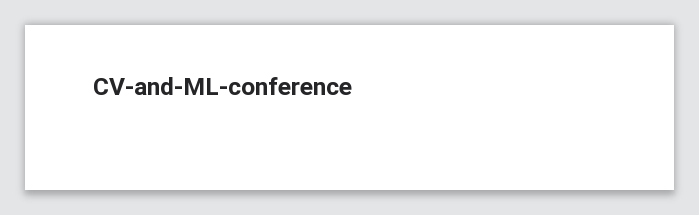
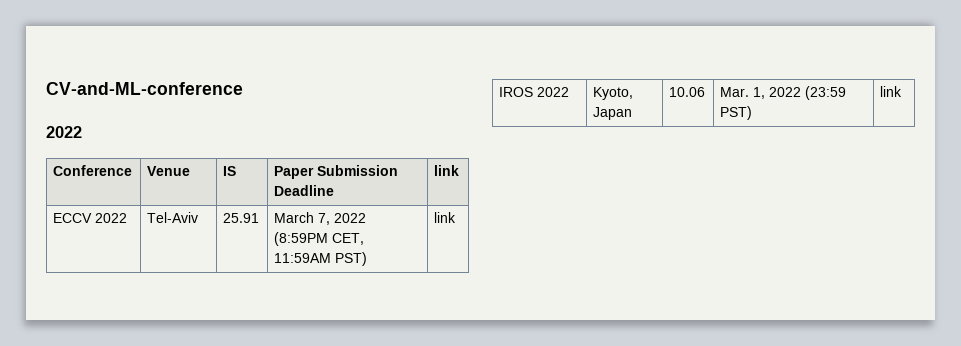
(352, 86) none -> [46,126,82,138] [53,165,133,176] [147,166,191,176] [223,166,237,176] [274,165,399,179] [274,185,335,196] [434,165,460,176] [53,213,128,223] [147,212,199,223] [223,213,260,223] [274,212,367,225] [274,232,365,246] [274,252,368,266] [434,212,457,223] [499,87,570,97] [593,87,634,100] [593,107,633,120] [669,87,706,97] [720,86,847,100] [720,106,753,120] [880,86,903,97] // 2022 // Conference | Venue | IS | Paper Submission Deadline | link // ECCV 2022 | Tel-Aviv | 25.91 | March 7, 2022 (8:59PM CET, 11:59AM PST) | link // IROS 2022 | Kyoto, Japan | 10.06 | Mar. 1, 2022 (23:59 PST) | link

